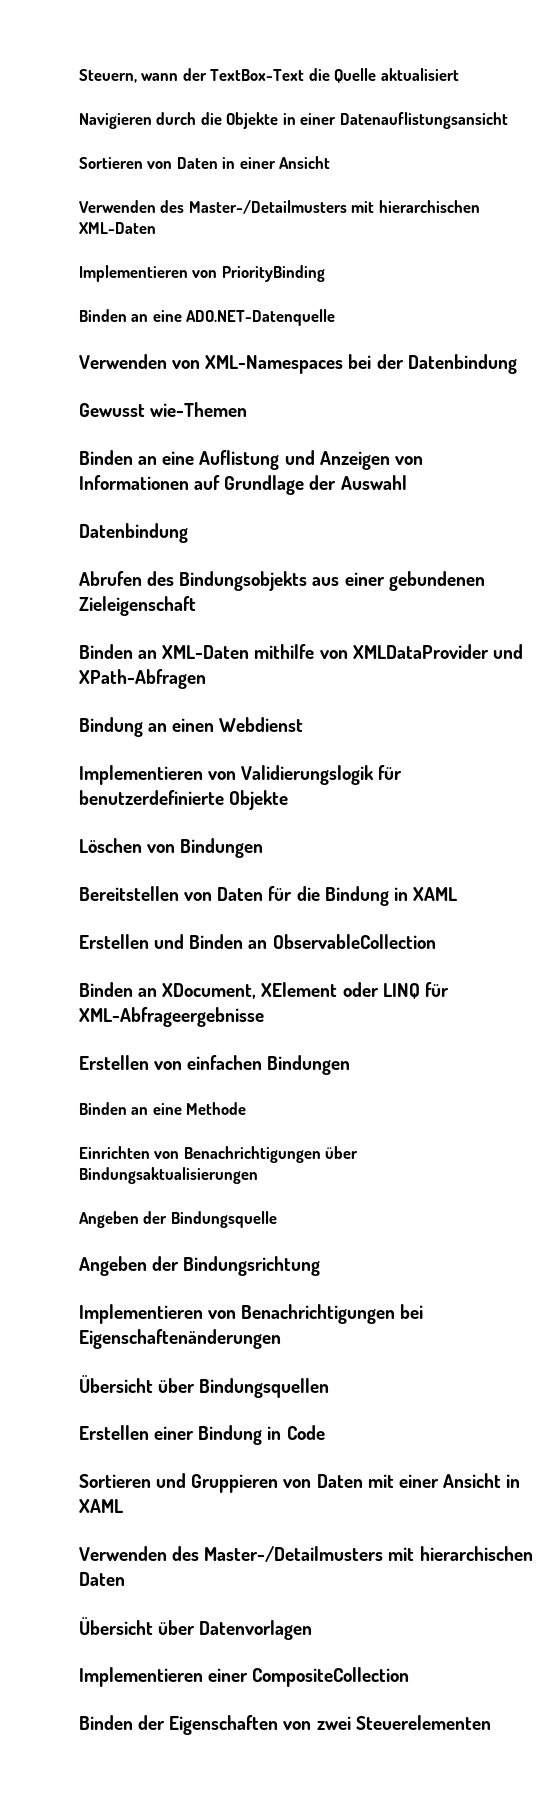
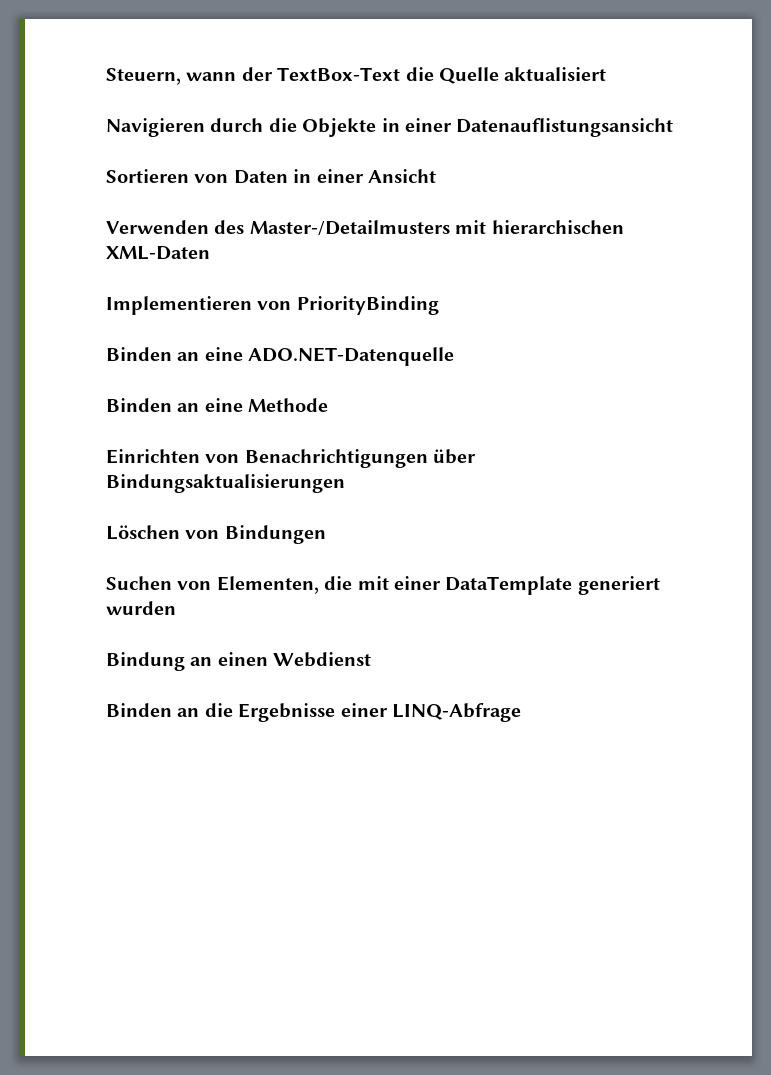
[79,354,517,374] [79,402,248,417] [79,450,423,470] [79,475,407,495] [79,523,188,543] [79,571,485,591] [79,596,196,616] [79,644,523,659] [79,669,206,689] [79,717,304,737] [79,765,403,785] [79,790,289,810] [79,838,264,858] [79,886,457,906] [79,934,436,949] [79,982,449,999] [79,1007,264,1027] [79,1055,351,1075] // Verwenden von XML-Namespaces bei der Datenbindung // Gewusst wie-Themen // Binden an eine Auflistung und Anzeigen von Informationen auf Grundlage der Auswahl // Datenbindung // Abrufen des Bindungsobjekts aus einer gebundenen Zieleigenschaft // Binden an XML-Daten mithilfe von XMLDataProvider und XPath-Abfragen // Bindung an einen Webdienst // Implementieren von Validierungslogik für benutzerdefinierte Objekte // Löschen von Bindungen // Bereitstellen von Daten für die Bindung in XAML // Erstellen und Binden an ObservableCollection // Binden an XDocument, XElement oder LINQ für XML-Abfrageergebnisse // Erstellen von einfachen Bindungen -> (455, 356) none
[79,1211,277,1228] [79,1256,321,1276] [79,1304,424,1324] [79,1329,281,1349] [79,1375,330,1398] [79,1425,325,1445] [79,1473,521,1493] [79,1499,123,1513] [79,1546,533,1562] [79,1572,125,1586] [79,1617,313,1640] [79,1667,410,1687] [79,1715,491,1735] Angeben der Bindungsquelle // Angeben der Bindungsrichtung // Implementieren von Benachrichtigungen bei Eigenschaftenänderungen // Übersicht über Bindungsquellen // Erstellen einer Bindung in Code // Sortieren und Gruppieren von Daten mit einer Ansicht in XAML // Verwenden des Master-/Detailmusters mit hierarchischen Daten // Übersicht über Datenvorlagen // Implementieren einer CompositeCollection // Binden der Eigenschaften von zwei Steuerelementen -> [106,525,326,544] [106,576,660,595] [106,601,176,615] [106,652,372,671] [106,703,521,722] Löschen von Bindungen // Suchen von Elementen, die mit einer DataTemplate generiert wurden // Bindung an einen Webdienst // Binden an die Ergebnisse einer LINQ-Abfrage

